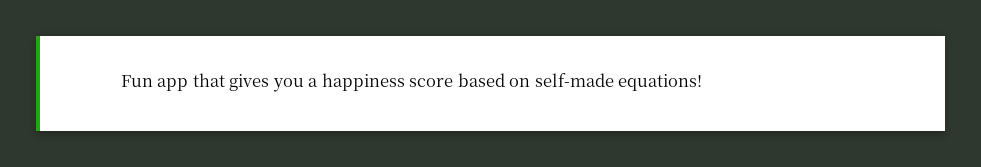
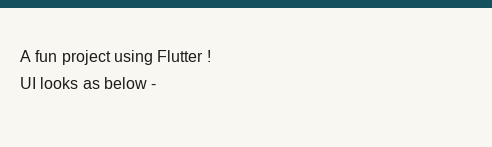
[121,73,703,92] Fun app that gives you a happiness score based on self-made equations! -> [20,50,211,65] [20,77,157,89] A fun project using Flutter ! // UI looks as below -

